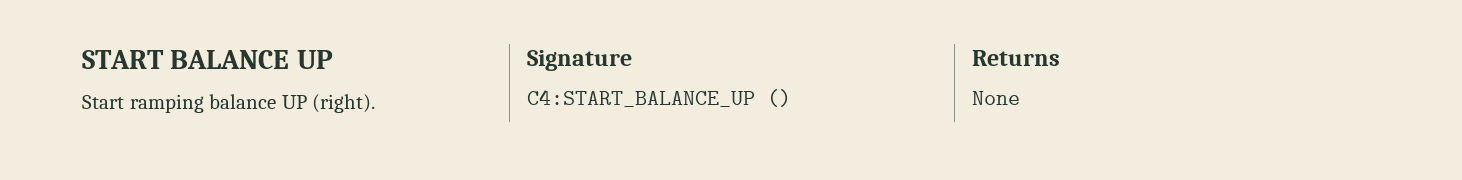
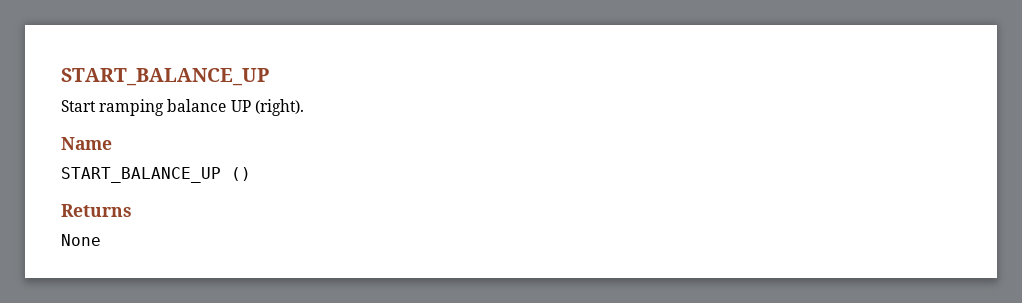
[82,50,333,69] START BALANCE UP -> [61,68,269,86] START_BALANCE_UP
[527,50,632,71] [527,89,755,107] Signature // C4:START_BALANCE_UP -> [61,137,112,150] [61,167,221,183] Name // START_BALANCE_UP

